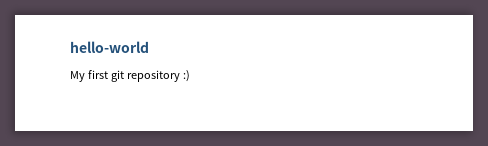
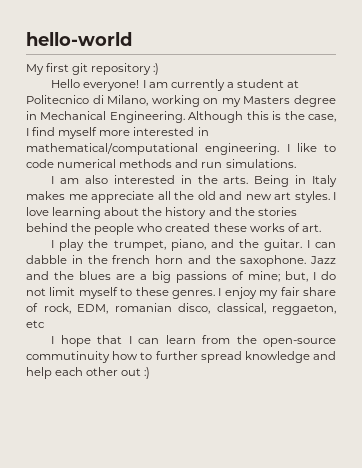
(190, 76) none -> [51,79,300,91] [26,95,336,107] [26,111,336,123] [26,127,209,139] [26,143,336,155] [26,159,296,168] [51,175,337,187] [26,191,336,203] [26,207,297,219] [26,223,321,235] [51,239,336,251] [26,255,336,267] [26,271,336,283] [26,287,336,299] [26,303,336,315] [26,320,45,328] [51,335,336,347] [26,351,336,363] [26,367,151,379] // Hello everyone! I am currently a student at Politecnico di Milano, working on my Masters degree in Mechanical Engineering. Although this is the case, I find myself more interested in mathematical/computational engineering. I like to code numerical methods and run simulations. // I am also interested in the arts. Being in Italy makes me appreciate all the old and new art styles. I love learning about the history and the stories behind the people who created these works of art. // I play the trumpet, piano, and the guitar. I can dabble in the french horn and the saxophone. Jazz and the blues are a big passions of mine; but, I do not limit myself to these genres. I enjoy my fair share of rock, EDM, romanian disco, classical, reggaeton, etc // I hope that I can learn from the open-source commutinuity how to further spread knowledge and help each other out :)

